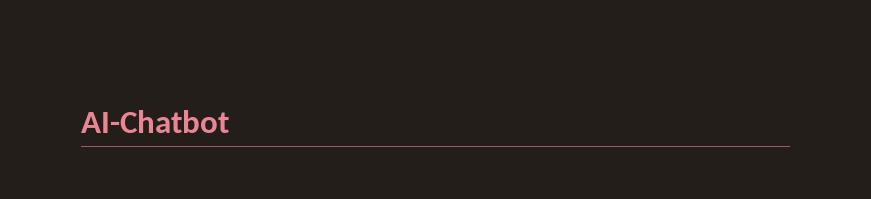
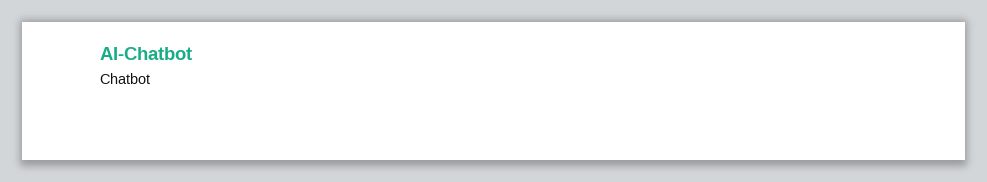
(229, 121) none -> [100,73,150,84] // Chatbot

